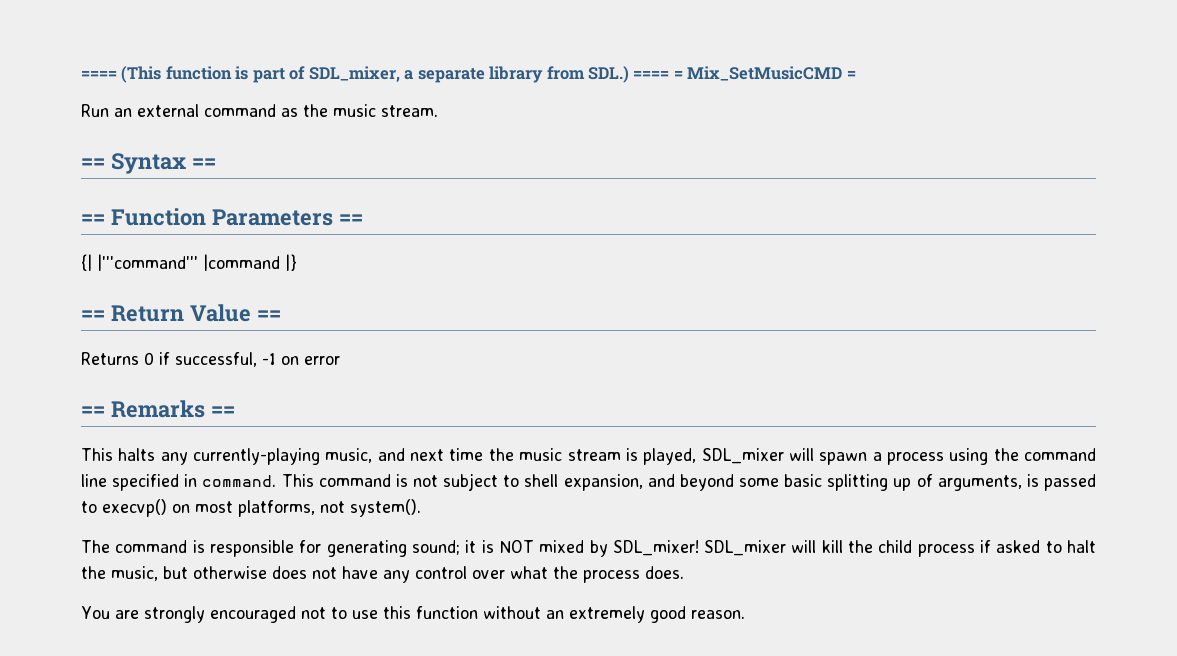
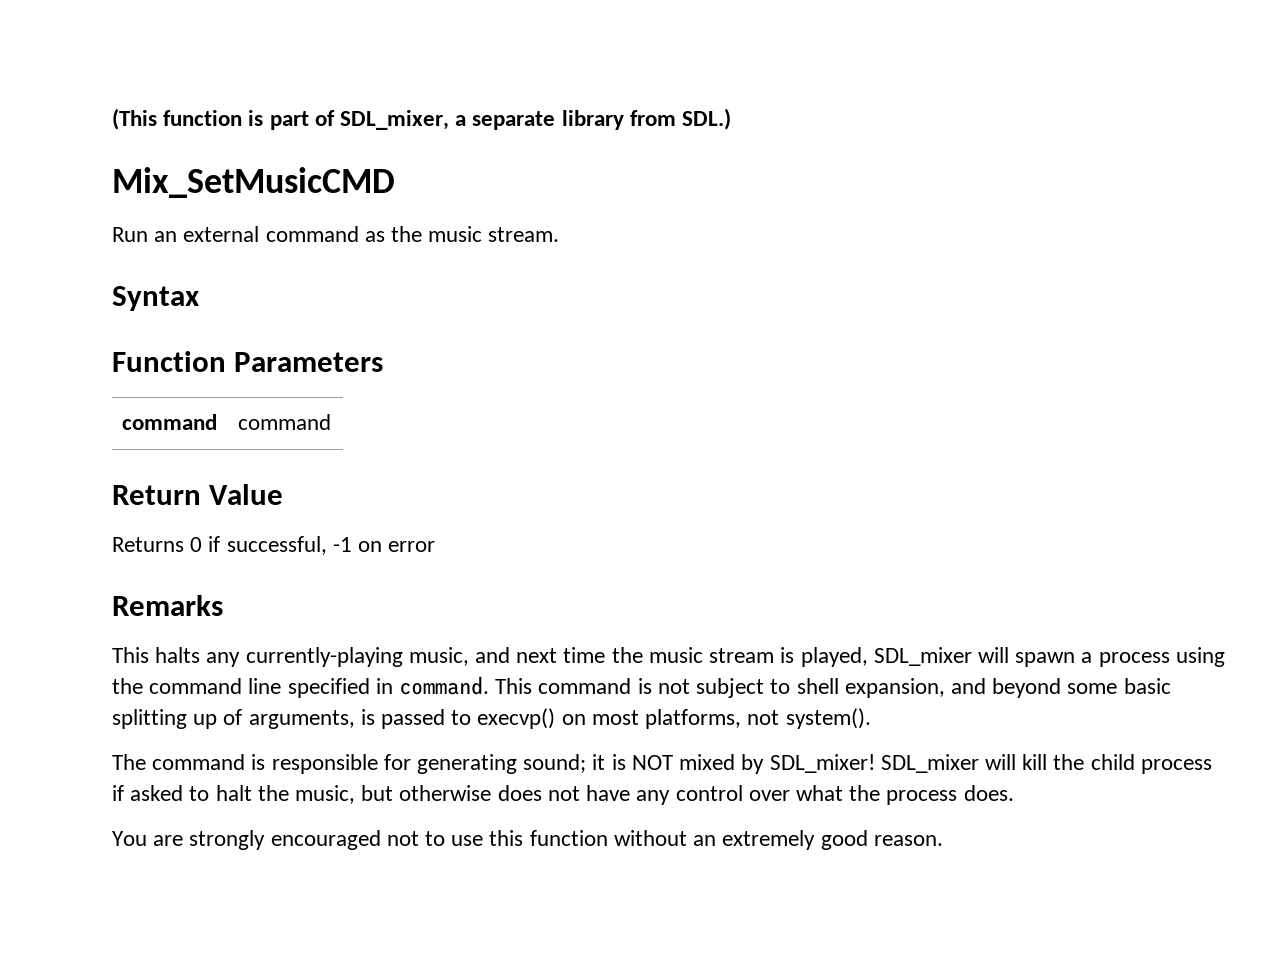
[81,71,117,79] ==== -> (112, 119) none
[633,71,683,79] ==== = -> (732, 119) //
[846,71,856,79] = -> (395, 182) none
[81,158,105,169] == -> (560, 234) none
[191,158,216,169] [81,214,105,225] == // == -> (199, 298) //
[338,214,363,225] [81,254,297,271] [81,310,105,321] == // {| |'''command''' |command |} // == -> [122,414,218,430] [238,414,332,430] // command | command //
[256,310,281,321] == -> (284, 494) none
[81,406,105,417] == -> (436, 546) none
[210,406,235,417] == -> (223, 605) none

